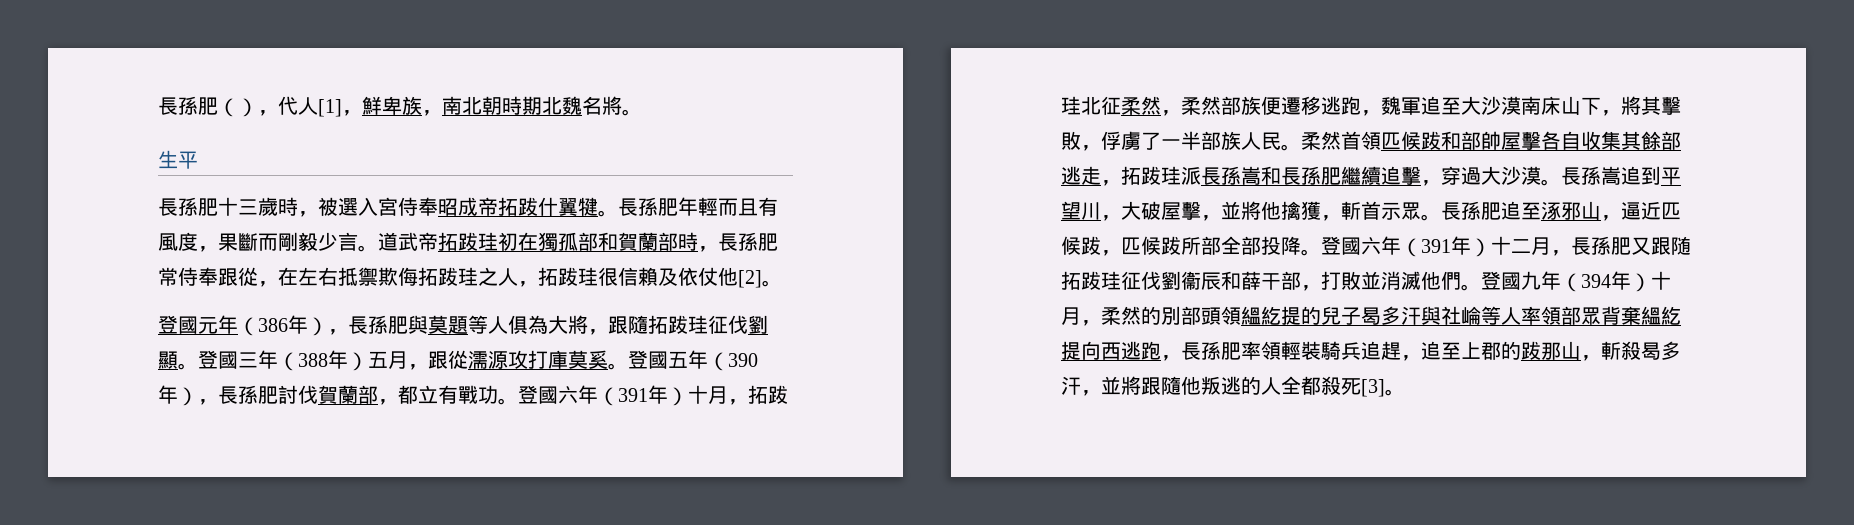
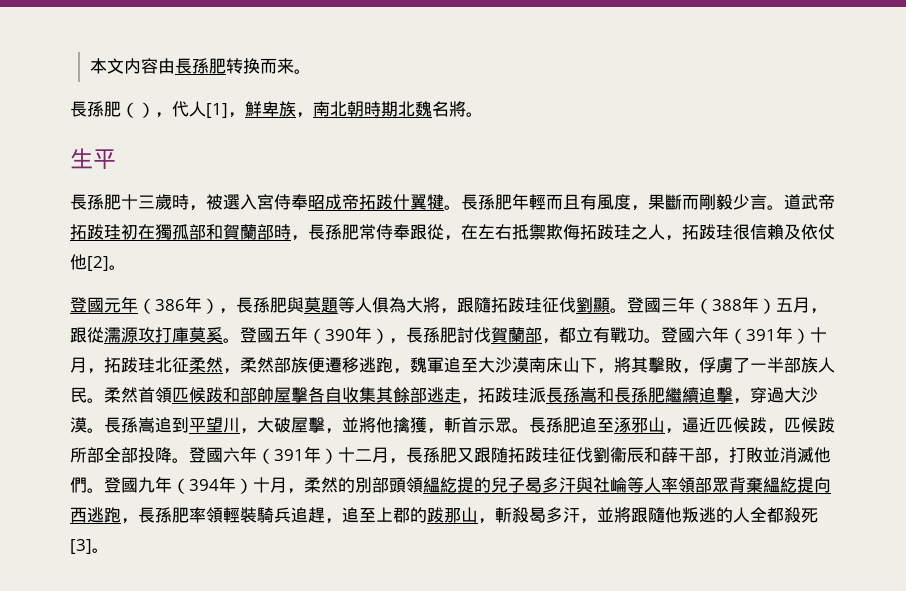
(158, 106) none -> [89,58,311,74] 本文内容由長孫肥转换而来。 //

